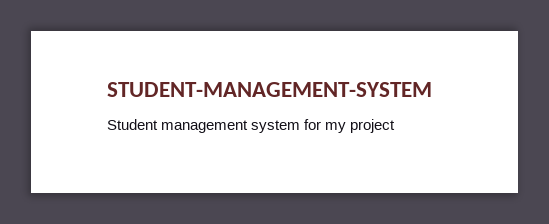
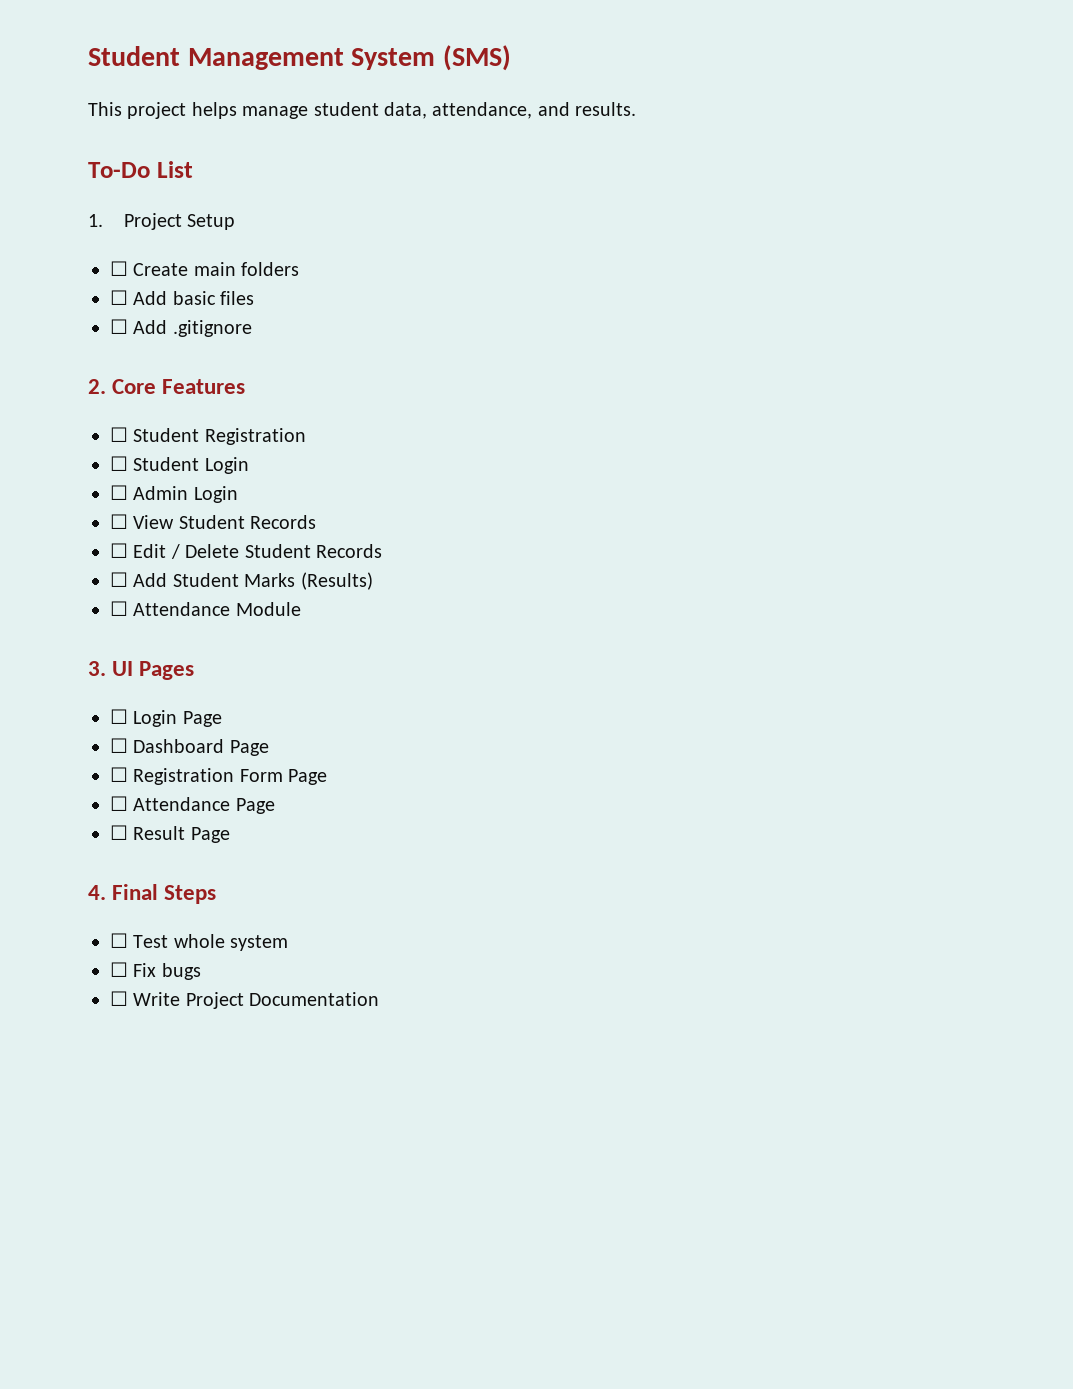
[107,82,432,97] [107,119,396,133] STUDENT-MANAGEMENT-SYSTEM // Student management system for my project -> [88,45,511,71] [88,102,637,119] [88,161,193,178] [88,213,236,230] [110,261,300,276] [110,290,255,305] [110,319,252,337] [88,379,246,394] [110,427,306,445] [110,456,249,474] [110,485,238,503] [110,514,317,529] [110,543,382,559] [110,572,373,590] [110,601,301,616] [88,661,195,680] [110,709,222,727] [110,738,269,756] [110,767,328,785] [110,796,275,814] [110,825,230,843] [88,884,217,904] [110,933,289,951] [110,962,201,980] [110,991,380,1009] Student Management System (SMS) // This project helps manage student data, attendance, and results. // To-Do List // 1. Project Setup // ☐ Create main folders // ☐ Add basic files // ☐ Add .gitignore // 2. Core Features // ☐ Student Registration // ☐ Student Login // ☐ Admin Login // ☐ View Student Records // ☐ Edit / Delete Student Records // ☐ Add Student Marks (Results) // ☐ Attendance Module // 3. UI Pages // ☐ Login Page // ☐ Dashboard Page // ☐ Registration Form Page // ☐ Attendance Page // ☐ Result Page // 4. Final Steps // ☐ Test whole system // ☐ Fix bugs // ☐ Write Project Documentation

